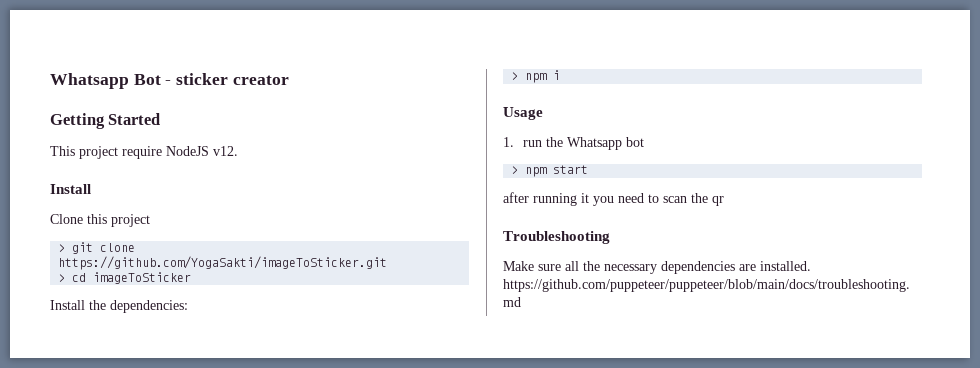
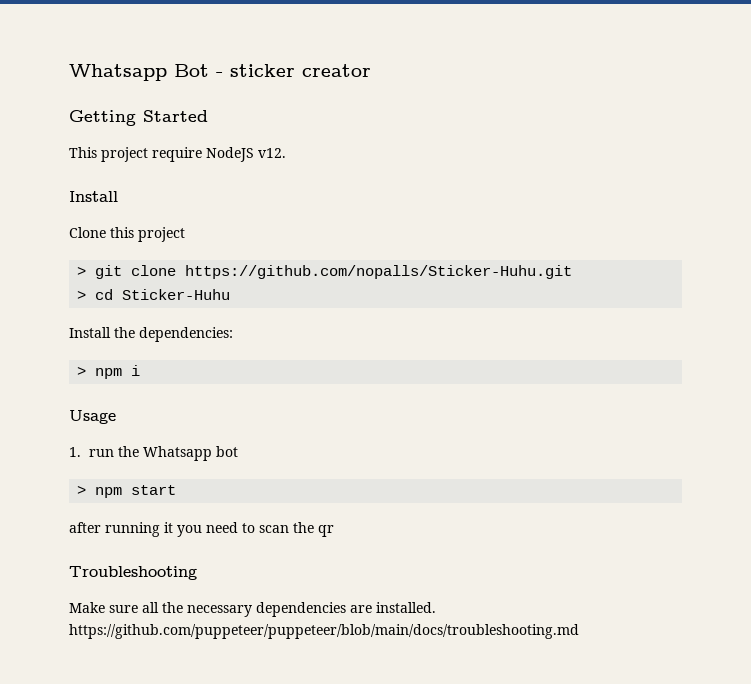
[58,256,388,270] https://github.com/YogaSakti/imageToSticker.git -> [185,265,573,279] https://github.com/nopalls/Sticker-Huhu.git
[93,272,192,284] imageToSticker -> [122,289,231,300] Sticker-Huhu

